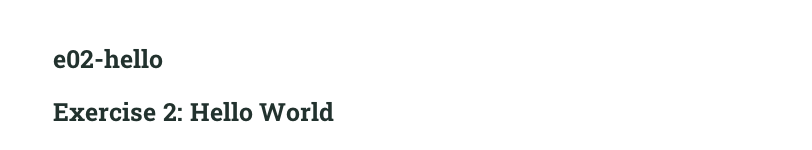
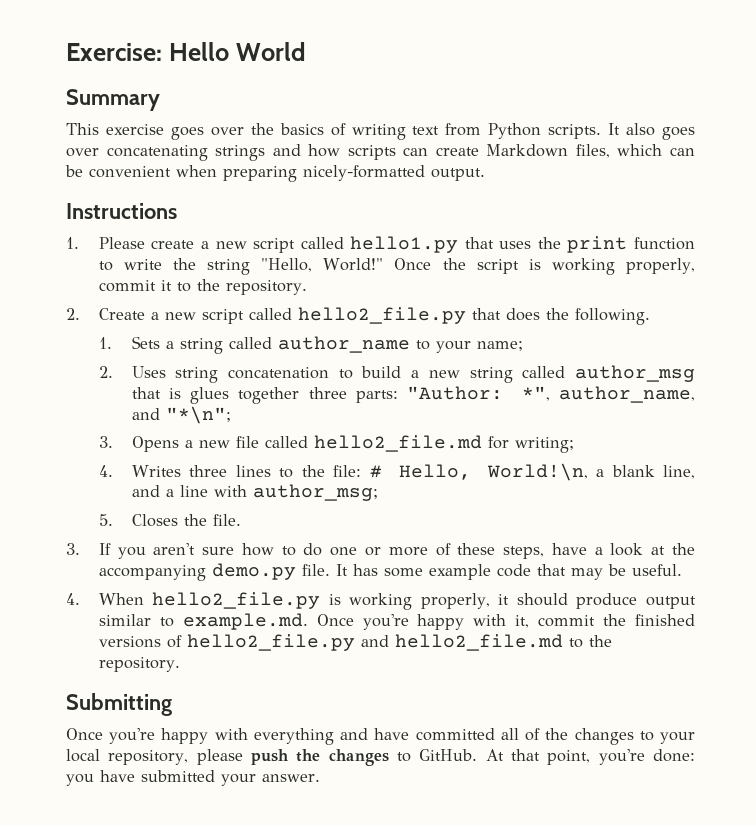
[53,48,163,69] [53,101,183,122] e02-hello // Exercise 2: -> [66,43,162,61] Exercise:
(335, 111) none -> [66,89,160,111] [66,123,696,140] [66,144,695,161] [65,165,485,182] [66,203,177,219] [66,236,695,253] [98,258,696,275] [98,279,307,295] [66,307,650,325] [98,336,523,354] [98,365,696,383] [131,386,695,404] [131,406,231,424] [98,435,574,453] [98,463,695,481] [131,484,378,501] [98,514,241,527] [66,543,696,559] [98,563,682,581] [66,592,696,610] [98,613,695,630] [98,634,612,651] [98,657,180,672] [66,693,172,716] [66,728,695,745] [66,749,695,766] [66,770,320,786] // Summary // This exercise goes over the basics of writing text from Python scripts. It also goes over concatenating strings and how scripts can create Markdown files, which can be convenient when preparing nicely-formatted output. // Instructions // 1. Please create a new script called hello1.py that uses the print function to write the string "Hello, World!" Once the script is working properly, commit it to the repository. // 2. Create a new script called hello2_file.py that does the following. // 1. Sets a string called author_name to your name; // 2. Uses string concatenation to build a new string called author_msg that is glues together three parts: "Author: *", author_name, and "*\n"; // 3. Opens a new file called hello2_file.md for writing; // 4. Writes three lines to the file: # Hello, World!\n, a blank line, and a line with author_msg; // 5. Closes the file. // 3. If you aren't sure how to do one or more of these steps, have a look at the accompanying demo.py file. It has some example code that may be useful. // 4. When hello2_file.py is working properly, it should produce output similar to example.md. Once you're happy with it, commit the finished versions of hello2_file.py and hello2_file.md to the repository. // Submitting // Once you're happy with everything and have committed all of the changes to your local repository, please push the changes to GitHub. At that point, you're done: you have submitted your answer.

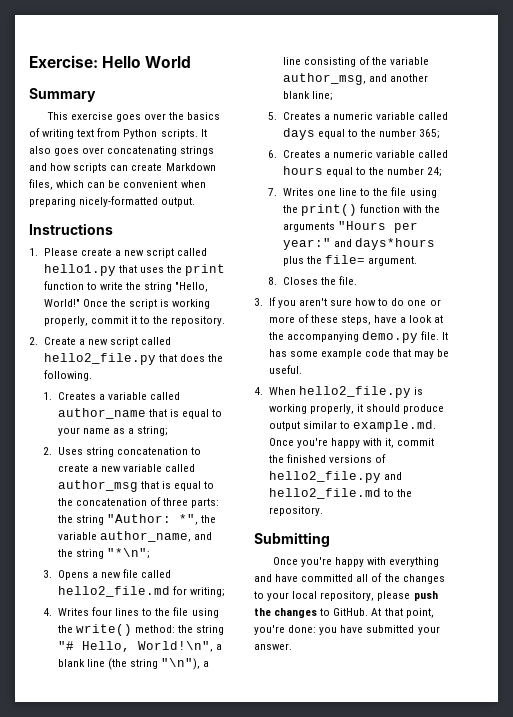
[131,336,523,354] Sets a string called author_name to your name; -> [57,392,181,400] [57,408,223,419] [57,426,169,436] Creates a variable called author_name that is equal to your name as a string;
[361,366,513,383] build a new string -> [57,464,163,472] create a new variable
[190,386,695,404] [131,408,160,420] glues together three parts: "Author: *", author_name, and -> [174,481,215,491] [57,497,220,508] [57,514,217,525] [57,531,213,542] [57,549,105,559] equal to the concatenation of three parts: the string "Author: *", the variable author_name, and the string
[189,465,228,477] three -> [92,607,113,616] four
[333,463,695,481] [131,484,378,501] [98,514,113,526] file: # Hello, World!\n, a blank line, and a line with author_msg; // 5. -> [173,607,219,618] [57,624,225,636] [57,641,223,652] [57,658,210,670] [282,56,430,67] [282,73,429,85] [282,91,334,101] [268,112,449,120] [282,128,441,140] [268,150,449,158] [282,166,443,177] [268,187,437,198] [282,204,441,216] [282,221,419,233] [282,238,436,250] [282,255,418,266] [268,277,278,285] file using the write() method: the string "# Hello, World!\n", a blank line (the string "\n"), a line consisting of the variable author_msg, and another blank line; // 5. Creates a numeric variable called days equal to the number 365; // 6. Creates a numeric variable called hours equal to the number 24; // 7. Writes one line to the file using the print() function with the arguments "Hours per year:" and days*hours plus the file= argument. // 8.

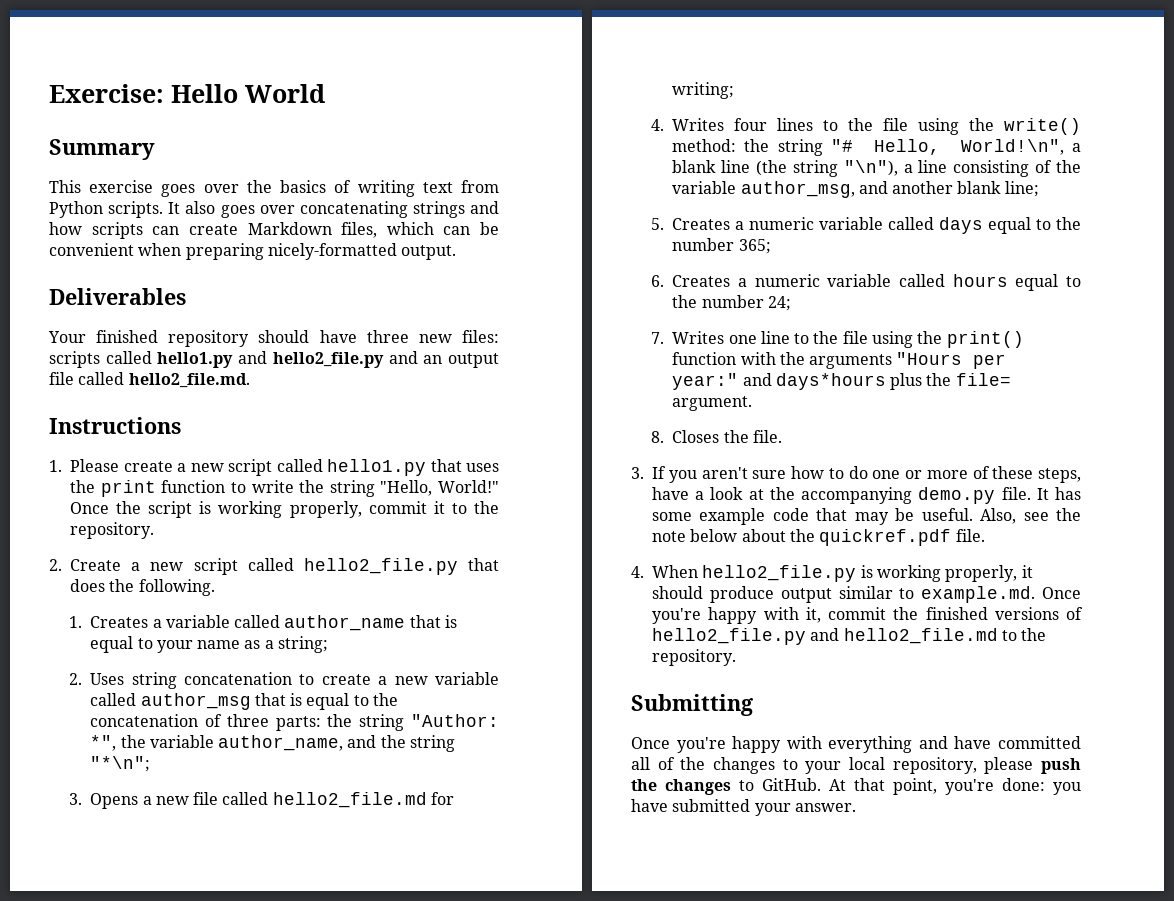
(196, 202) none -> [49,288,186,305] [48,330,500,347] [49,351,500,368] [49,372,250,388] // Deliverables // Your finished repository should have three new files: scripts called hello1.py and hello2_file.py and an output file called hello2_file.md.
(302, 369) none -> [980,508,1081,524] [652,529,985,546] Also, see the note below about the quickref.pdf file.

